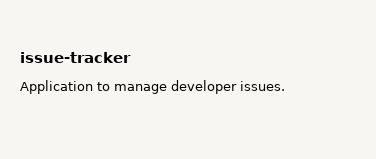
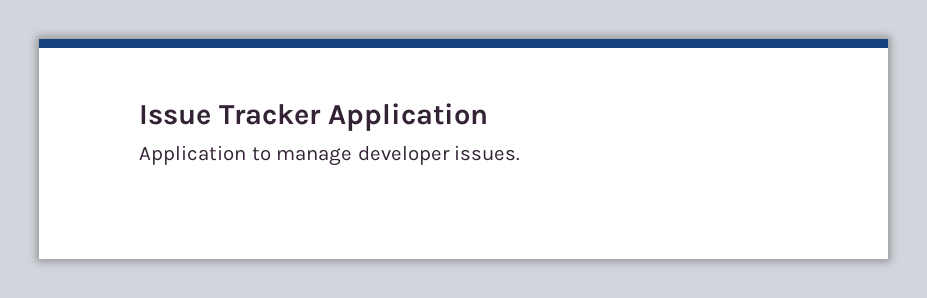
[20,52,131,63] issue-tracker -> [139,103,488,131] Issue Tracker Application

